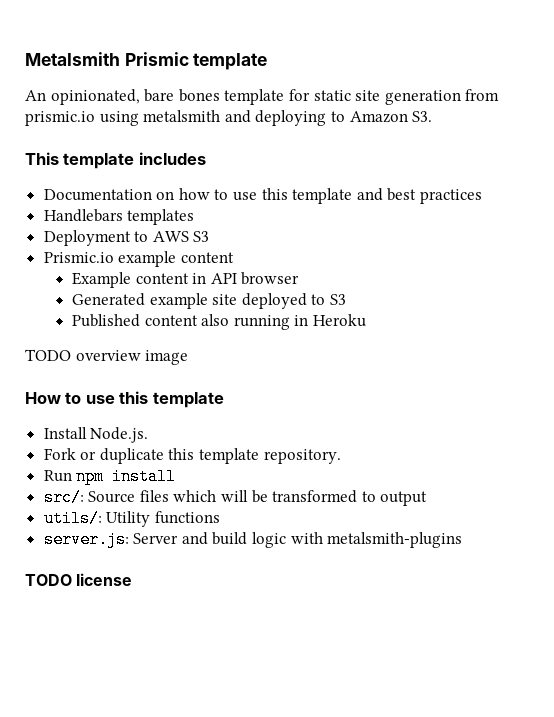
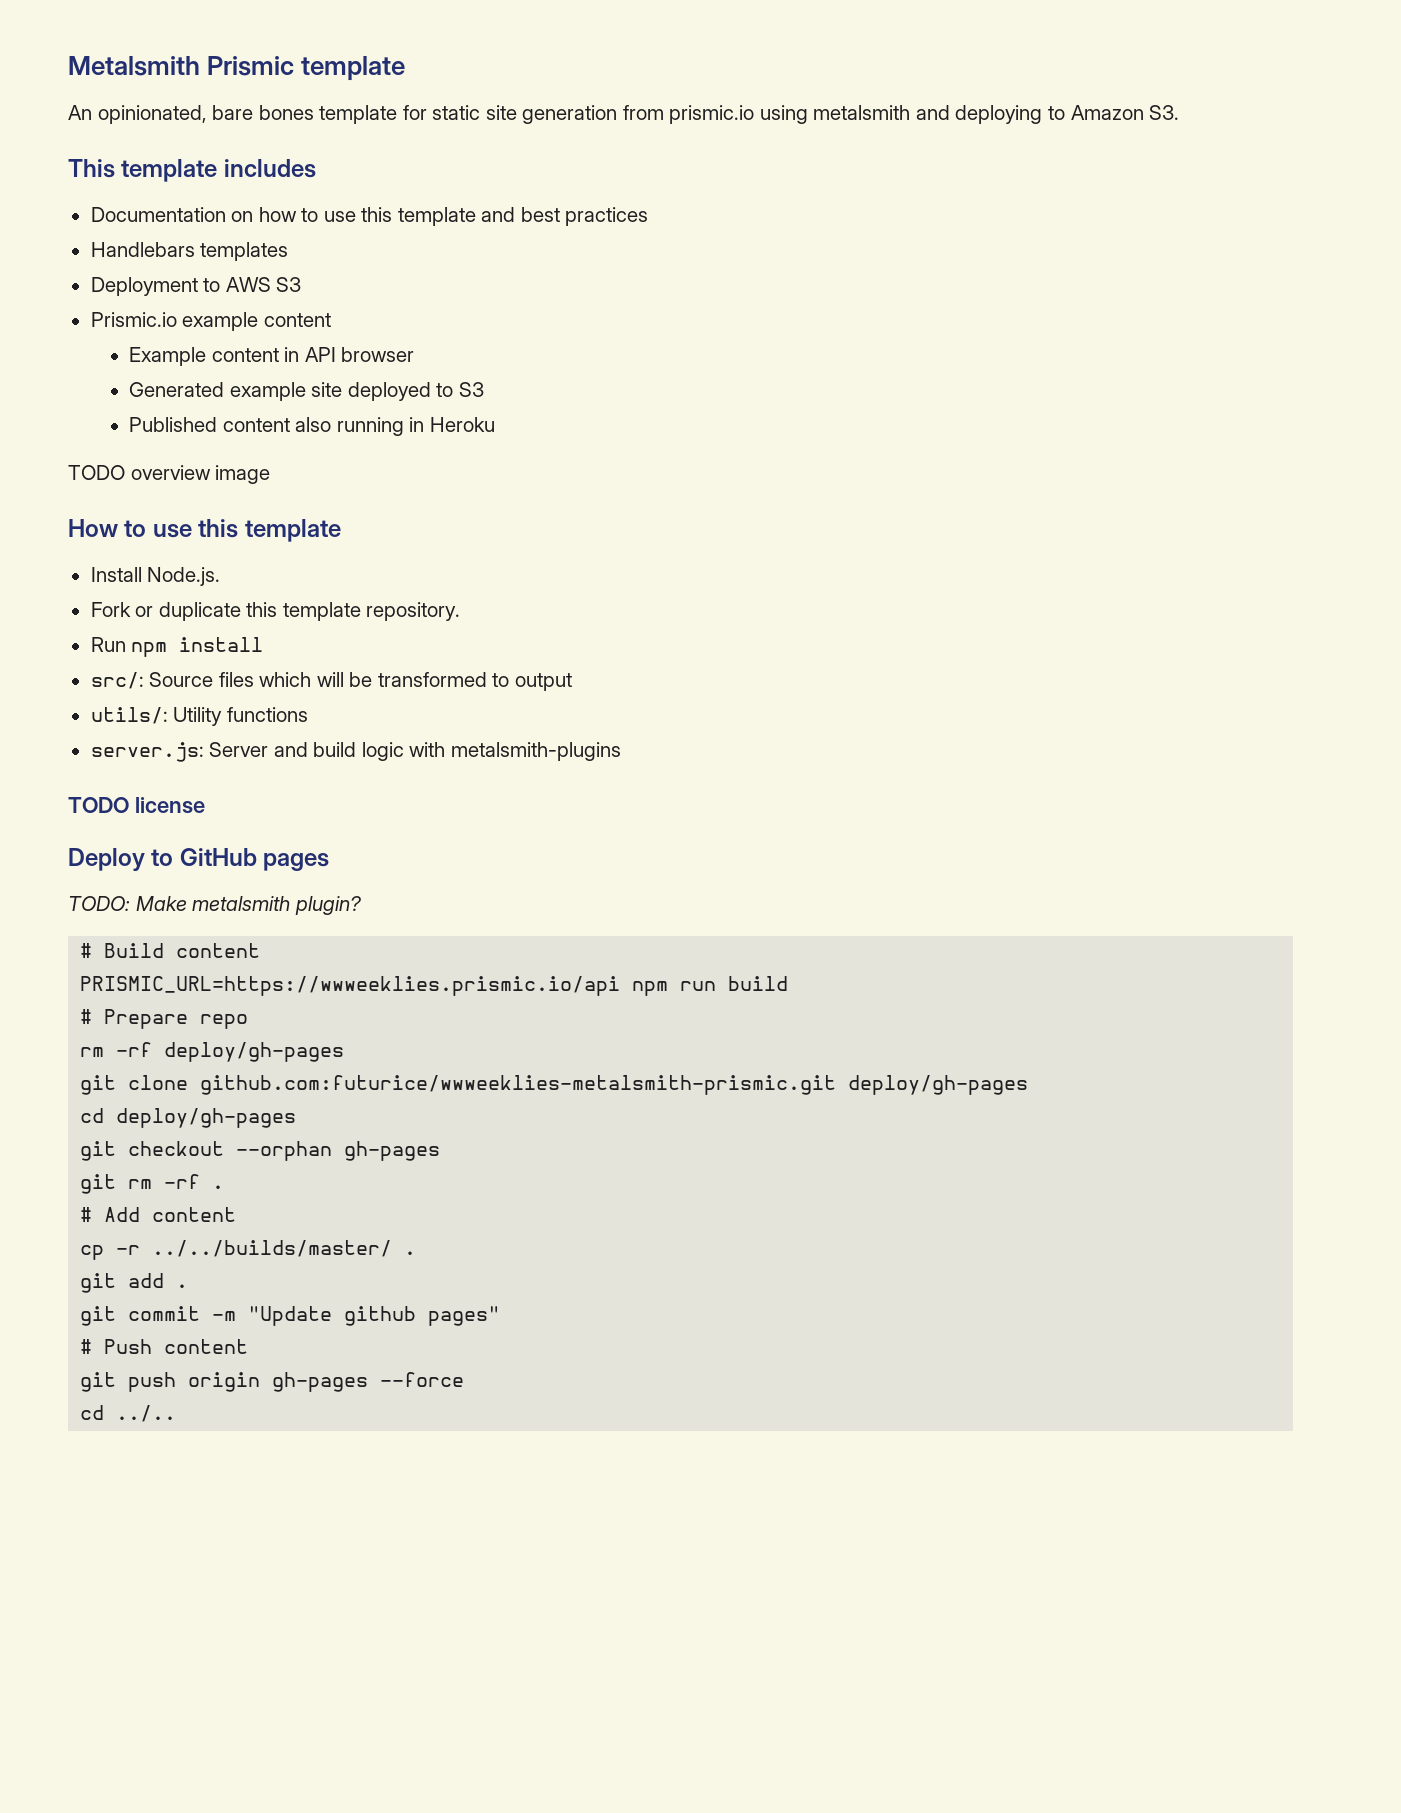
(133, 579) none -> [68,848,330,871] [68,896,362,915] [80,943,261,958] [80,976,789,996] [80,1009,249,1029] [80,1042,345,1062] [80,1075,1029,1095] [80,1108,297,1128] [80,1141,441,1161] [80,1174,225,1194] [80,1207,237,1222] [80,1240,417,1260] [80,1273,189,1293] [80,1306,501,1326] [80,1339,249,1354] [80,1372,465,1392] [80,1405,177,1422] // Deploy to GitHub pages // TODO: Make metalsmith plugin? // # Build content // PRISMIC_URL=https://wwweeklies.prismic.io/api npm run build // # Prepare repo // rm -rf deploy/gh-pages // git clone github.com:futurice/wwweeklies-metalsmith-prismic.git deploy/gh-pages // cd deploy/gh-pages // git checkout --orphan gh-pages // git rm -rf . // # Add content // cp -r ../../builds/master/ . // git add . // git commit -m "Update github pages" // # Push content // git push origin gh-pages --force // cd ../..

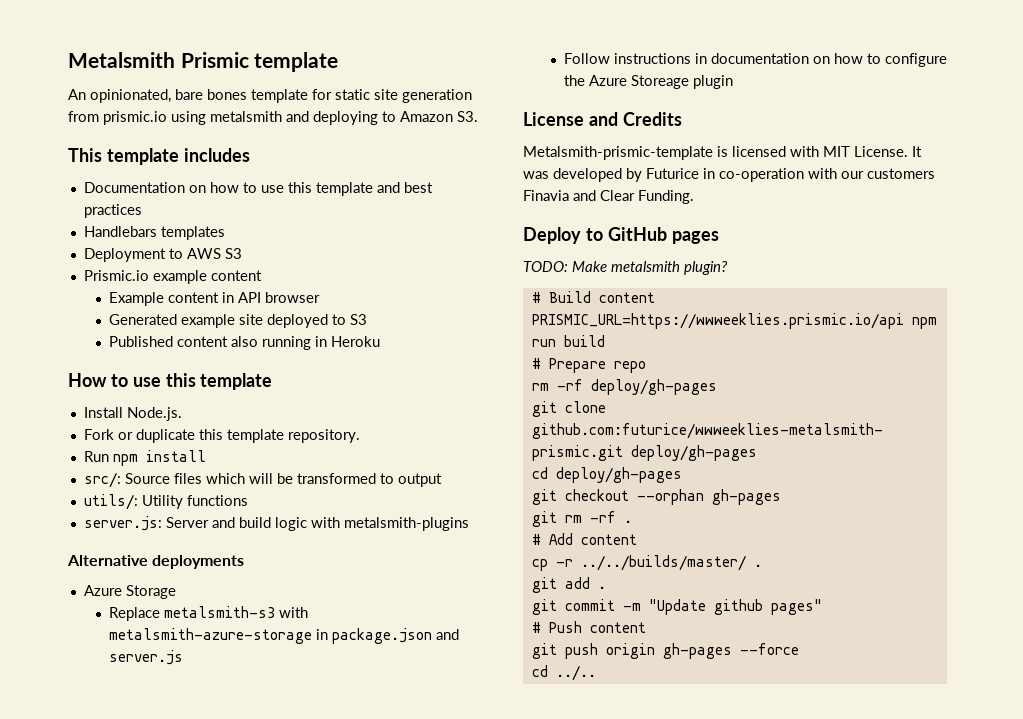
[68,465,271,484] // TODO overview image -> (380, 341) none
[68,797,205,814] TODO license -> [67,555,245,569] [83,585,176,599] [108,606,308,621] [108,628,459,644] [108,650,183,665] [563,53,947,67] [563,75,733,89] [523,112,682,126] [523,146,922,160] [523,168,935,182] [523,190,694,204] Alternative deployments // Azure Storage // Replace metalsmith-s3 with metalsmith-azure-storage in package.json and server.js // Follow instructions in documentation on how to configure the Azure Storeage plugin // License and Credits // Metalsmith-prismic-template is licensed with MIT License. It was developed by Futurice in co-operation with our customers Finavia and Clear Funding.

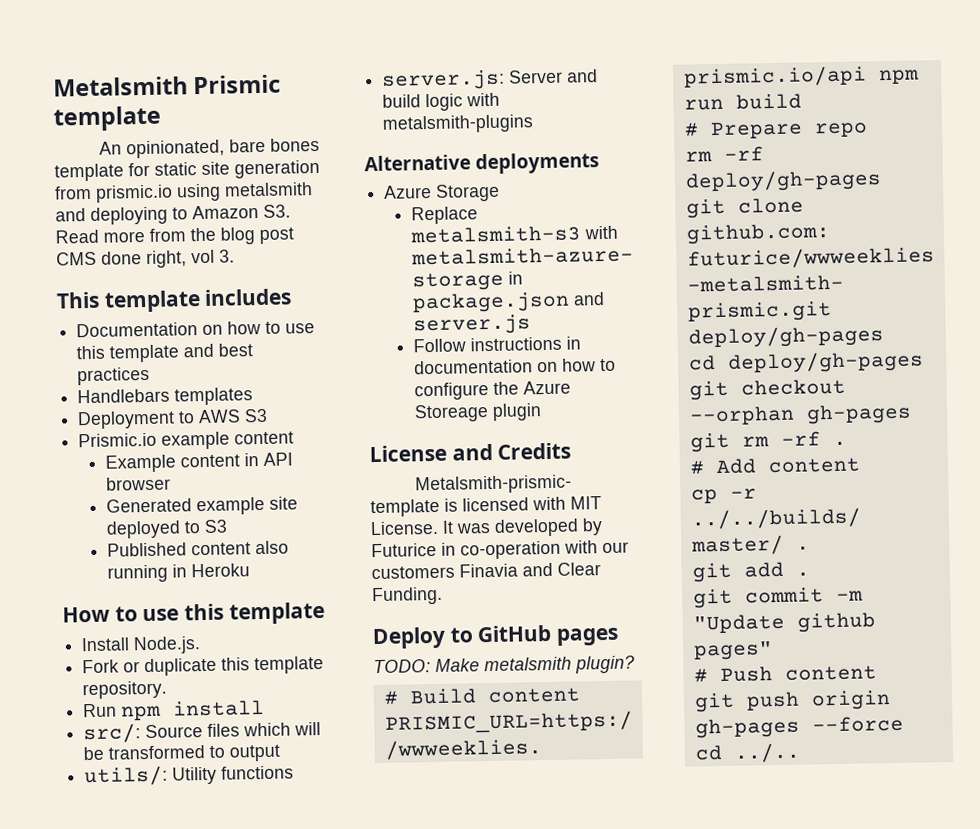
(478, 116) none -> [55,227,294,245] [56,249,235,268] Read more from the blog post CMS done right, vol 3.

